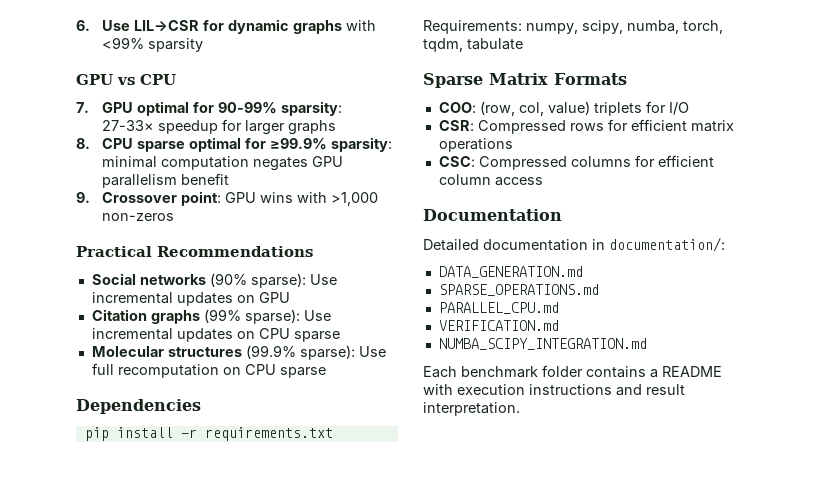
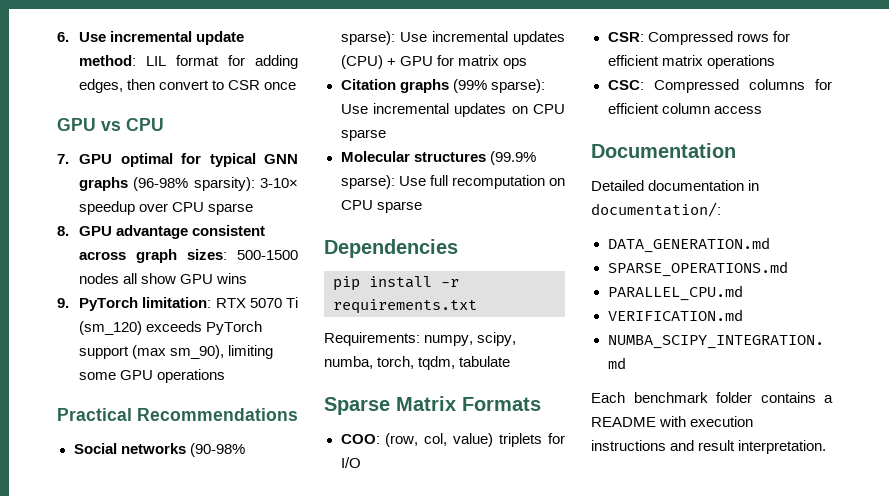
[134,19,377,34] [102,37,204,52] LIL→CSR for dynamic graphs with <99% sparsity -> [110,31,245,45] [79,55,298,69] [79,79,297,93] incremental update method: LIL format for adding edges, then convert to CSR once
[218,101,343,116] [102,119,337,135] [76,137,393,152] [102,156,344,171] [102,173,230,188] [76,191,379,206] [102,213,175,221] 90-99% sparsity: 27-33× speedup for larger graphs // 8. CPU sparse optimal for ≥99.9% sparsity: minimal computation negates GPU parallelism benefit // 9. Crossover point: GPU wins with >1,000 non-zeros -> [209,153,298,167] [79,177,299,191] [79,201,254,215] [57,225,266,239] [79,249,298,263] [79,273,248,284] [57,297,299,311] [79,321,263,335] [79,345,274,359] [79,369,226,383] typical GNN graphs (96-98% sparsity): 3-10× speedup over CPU sparse // 8. GPU advantage consistent across graph sizes: 500-1500 nodes all show GPU wins // 9. PyTorch limitation: RTX 5070 Ti (sm_120) exceeds PyTorch support (max sm_90), limiting some GPU operations
[209,273,337,288] [91,292,290,306] (90% sparse): Use incremental updates on GPU -> [189,443,245,457] [340,31,565,45] [340,55,527,69] (90-98% sparse): Use incremental updates (CPU) + GPU for matrix ops

